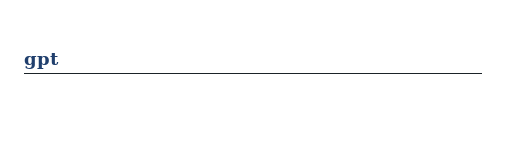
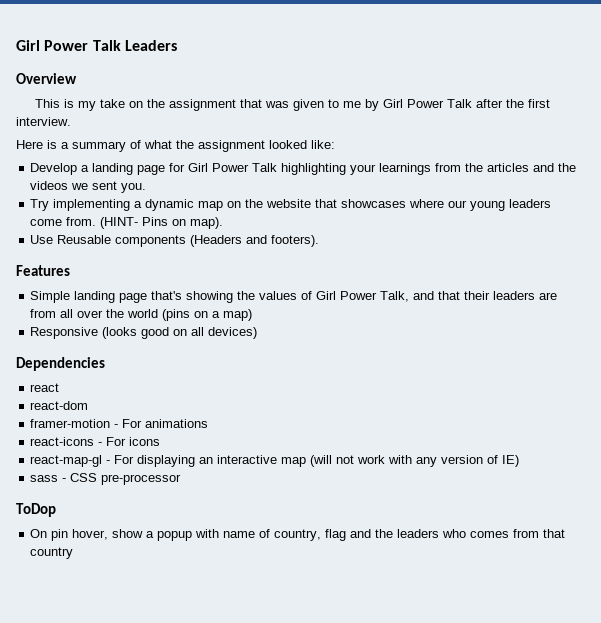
[24,53,59,69] gpt -> [16,40,177,51] [16,73,77,84] [34,99,550,111] [16,117,71,126] [16,140,335,152] [30,163,577,175] [30,181,147,193] [30,199,552,211] [30,217,224,229] [30,235,320,247] [16,265,70,276] [30,291,558,303] [30,309,253,321] [30,327,258,339] [16,357,105,371] [30,383,60,392] [30,401,89,410] [30,419,209,428] [30,437,161,446] [30,455,520,467] [30,473,182,485] [16,503,56,517] [30,529,566,541] [30,547,74,559] Girl Power Talk Leaders // Overview // This is my take on the assignment that was given to me by Girl Power Talk after the first interview. // Here is a summary of what the assignment looked like: // Develop a landing page for Girl Power Talk highlighting your learnings from the articles and the videos we sent you. // Try implementing a dynamic map on the website that showcases where our young leaders come from. (HINT- Pins on map). // Use Reusable components (Headers and footers). // Features // Simple landing page that's showing the values of Girl Power Talk, and that their leaders are from all over the world (pins on a map) // Responsive (looks good on all devices) // Dependencies // react // react-dom // framer-motion - For animations // react-icons - For icons // react-map-gl - For displaying an interactive map (will not work with any version of IE) // sass - CSS pre-processor // ToDop // On pin hover, show a popup with name of country, flag and the leaders who comes from that country

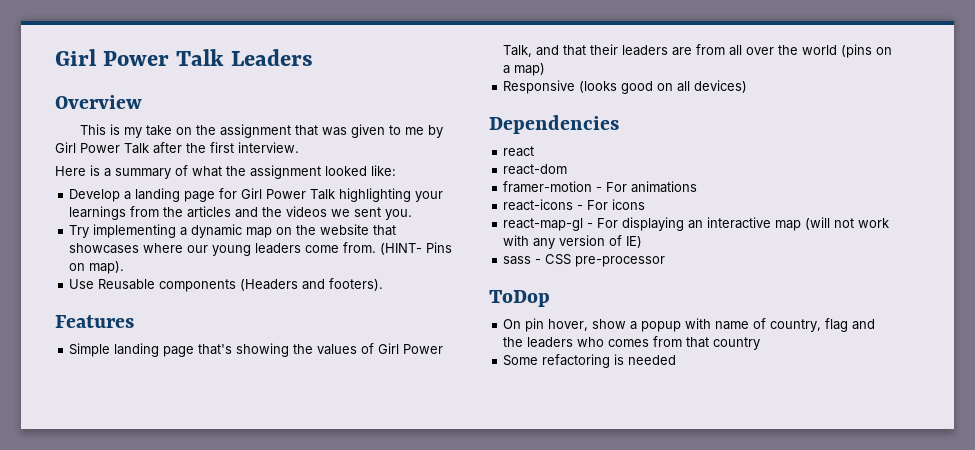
(74, 553) none -> [503,354,677,368] // Some refactoring is needed

